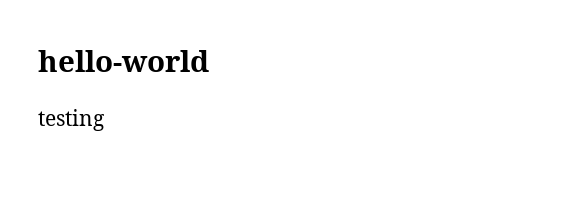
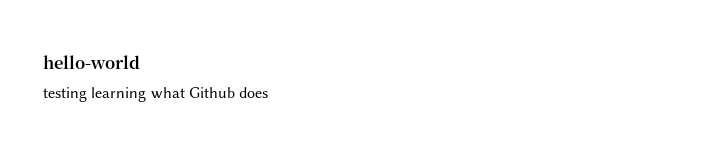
(105, 120) none -> [91,87,269,102] learning what Github does

